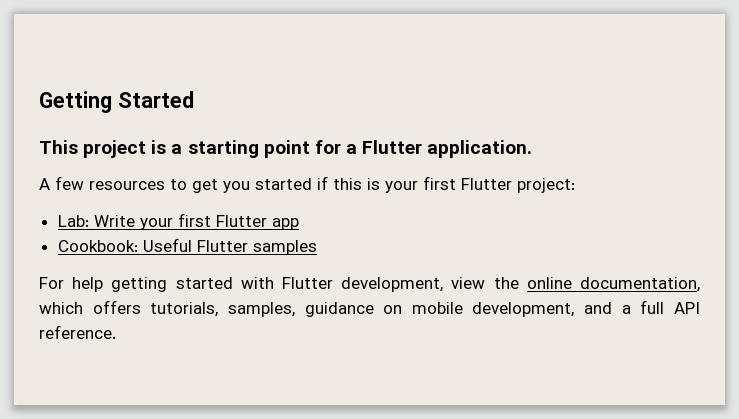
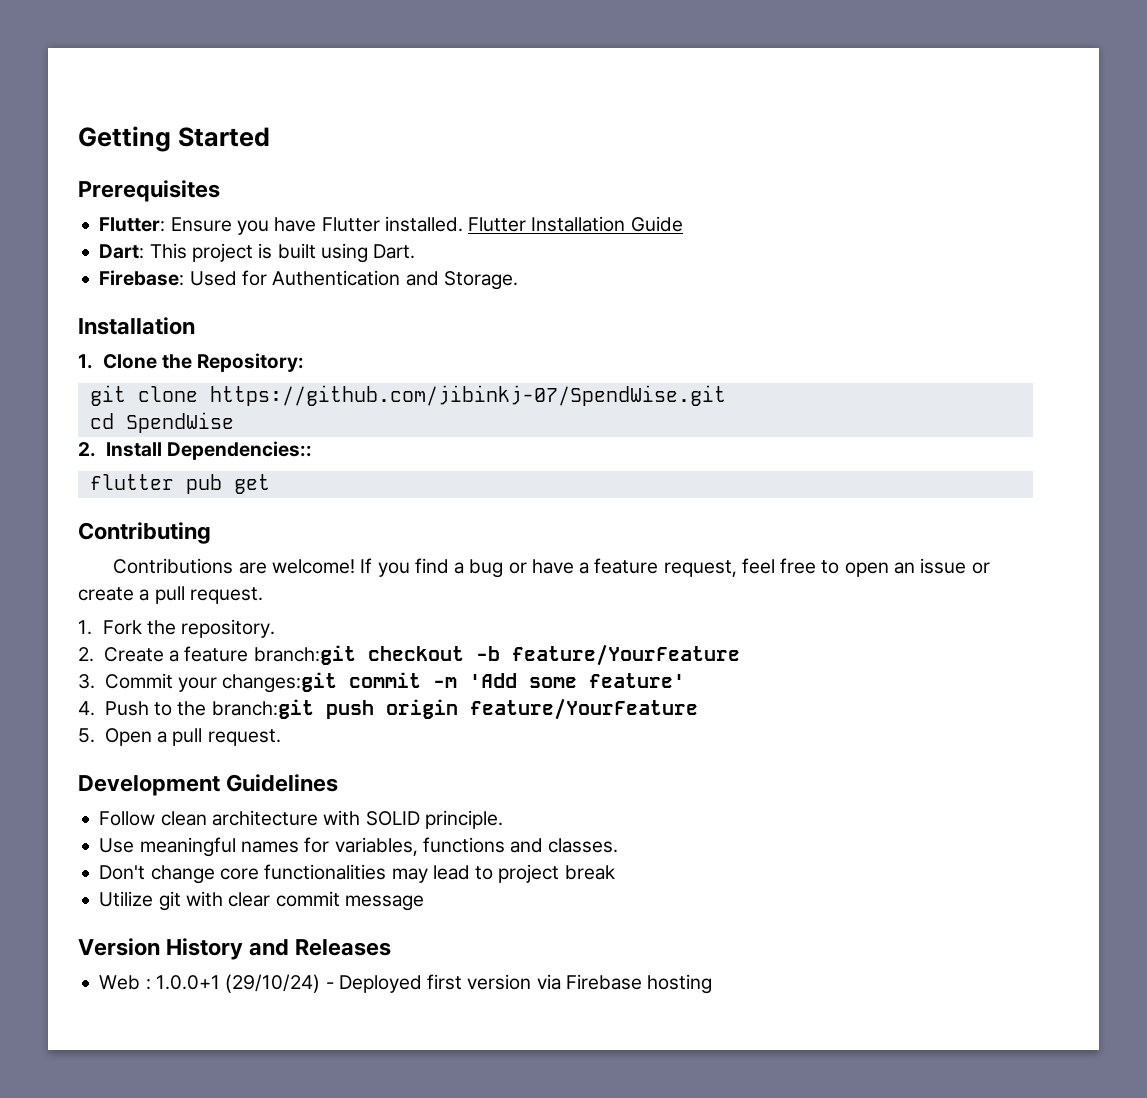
[39,140,533,158] [39,176,575,193] [57,213,299,230] [57,238,317,255] [39,277,700,292] [39,300,700,317] [39,325,116,339] This project is a starting point for a Flutter application. // A few resources to get you started if this is your first Flutter project: // Lab: Write your first Flutter app // Cookbook: Useful Flutter samples // For help getting started with Flutter development, view the online documentation, which offers tutorials, samples, guidance on mobile development, and a full API reference. -> [78,180,220,202] [99,216,683,235] [99,243,416,263] [99,270,518,290] [78,317,195,335] [78,353,305,372] [89,385,726,406] [89,412,234,433] [78,441,313,460] [89,474,270,494] [78,522,211,544] [113,558,990,578] [78,586,263,604] [78,619,276,638] [78,644,740,666] [78,672,686,693] [78,698,698,720] [78,728,281,746] [78,774,339,796] [99,810,503,829] [99,837,619,857] [99,864,615,884] [99,891,424,911] [78,938,392,960] [99,974,713,994] Prerequisites // Flutter: Ensure you have Flutter installed. Flutter Installation Guide // Dart: This project is built using Dart. // Firebase: Used for Authentication and Storage. // Installation // 1. Clone the Repository: // git clone https://github.com/jibinkj-07/SpendWise.git // cd SpendWise // 2. Install Dependencies:: // flutter pub get // Contributing // Contributions are welcome! If you find a bug or have a feature request, feel free to open an issue or create a pull request. // 1. Fork the repository. // 2. Create a feature branch:git checkout -b feature/YourFeature // 3. Commit your changes:git commit -m 'Add some feature' // 4. Push to the branch:git push origin feature/YourFeature // 5. Open a pull request. // Development Guidelines // Follow clean architecture with SOLID principle. // Use meaningful names for variables, functions and classes. // Don't change core functionalities may lead to project break // Utilize git with clear commit message // Version History and Releases // Web : 1.0.0+1 (29/10/24) - Deployed first version via Firebase hosting

